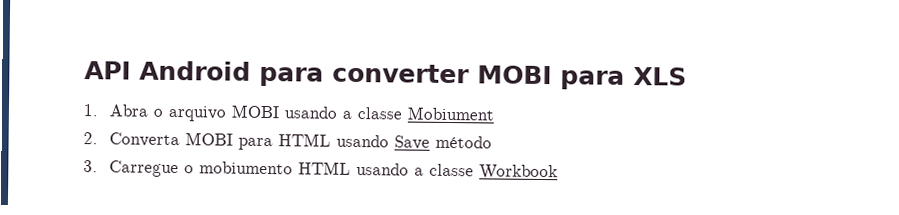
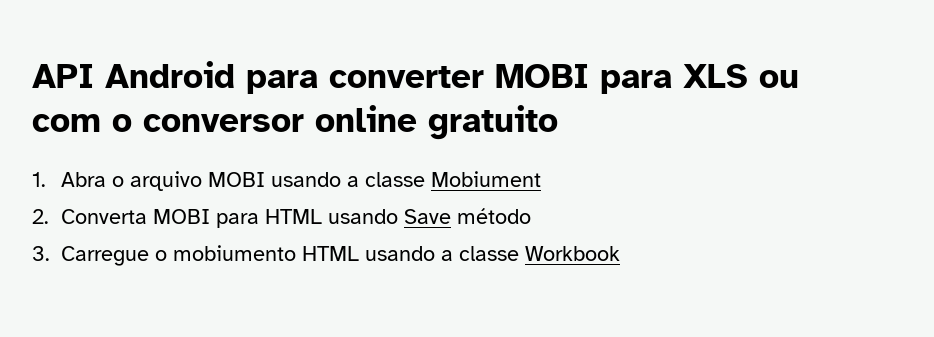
(687, 76) none -> [759,70,799,88] [32,105,558,140] ou com o conversor online gratuito

